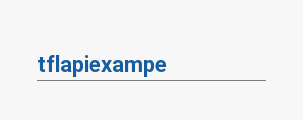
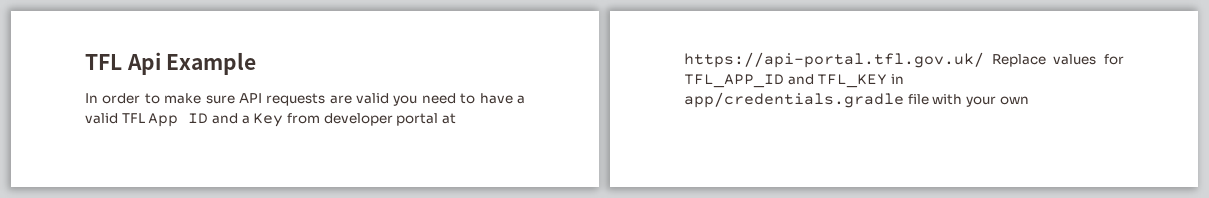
[37,55,167,77] tflapiexampe -> [85,52,257,75] [85,93,525,106] [85,113,456,127] [684,52,1124,68] [684,74,904,88] [684,92,1029,108] TFL Api Example // In order to make sure API requests are valid you need to have a valid TFL App ID and a Key from developer portal at https://api-portal.tfl.gov.uk/ Replace values for TFL_APP_ID and TFL_KEY in app/credentials.gradle file with your own

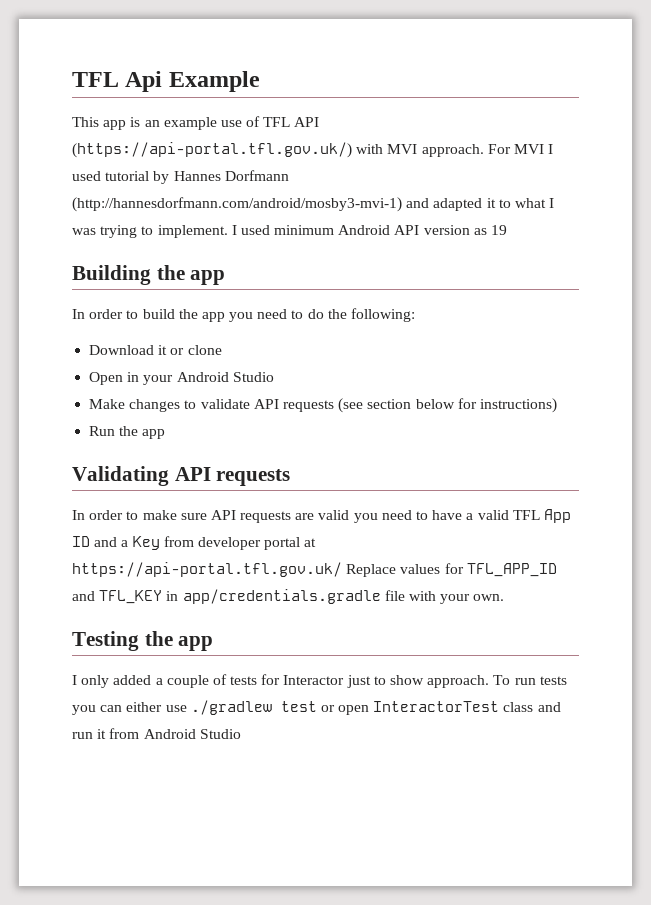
(257, 63) none -> [72,116,320,130] [72,142,554,158] [72,170,289,184] [72,197,555,212] [72,225,508,238] [72,265,226,285] [72,308,416,322] [89,345,222,355] [89,372,274,385] [89,398,557,413] [89,426,166,439] [72,466,291,486] // This app is an example use of TFL API (https://api-portal.tfl.gov.uk/) with MVI approach. For MVI I used tutorial by Hannes Dorfmann (http://hannesdorfmann.com/android/mosby3-mvi-1) and adapted it to what I was trying to implement. I used minimum Android API version as 19 // Building the app // In order to build the app you need to do the following: // Download it or clone // Open in your Android Studio // Make changes to validate API requests (see section below for instructions) // Run the app // Validating API requests
[999,96,1029,105] own -> [473,594,505,601] [72,631,214,651] [72,674,567,688] [72,700,561,715] [72,728,241,739] own. // Testing the app // I only added a couple of tests for Interactor just to show approach. To run tests you can either use ./gradlew test or open InteractorTest class and run it from Android Studio

